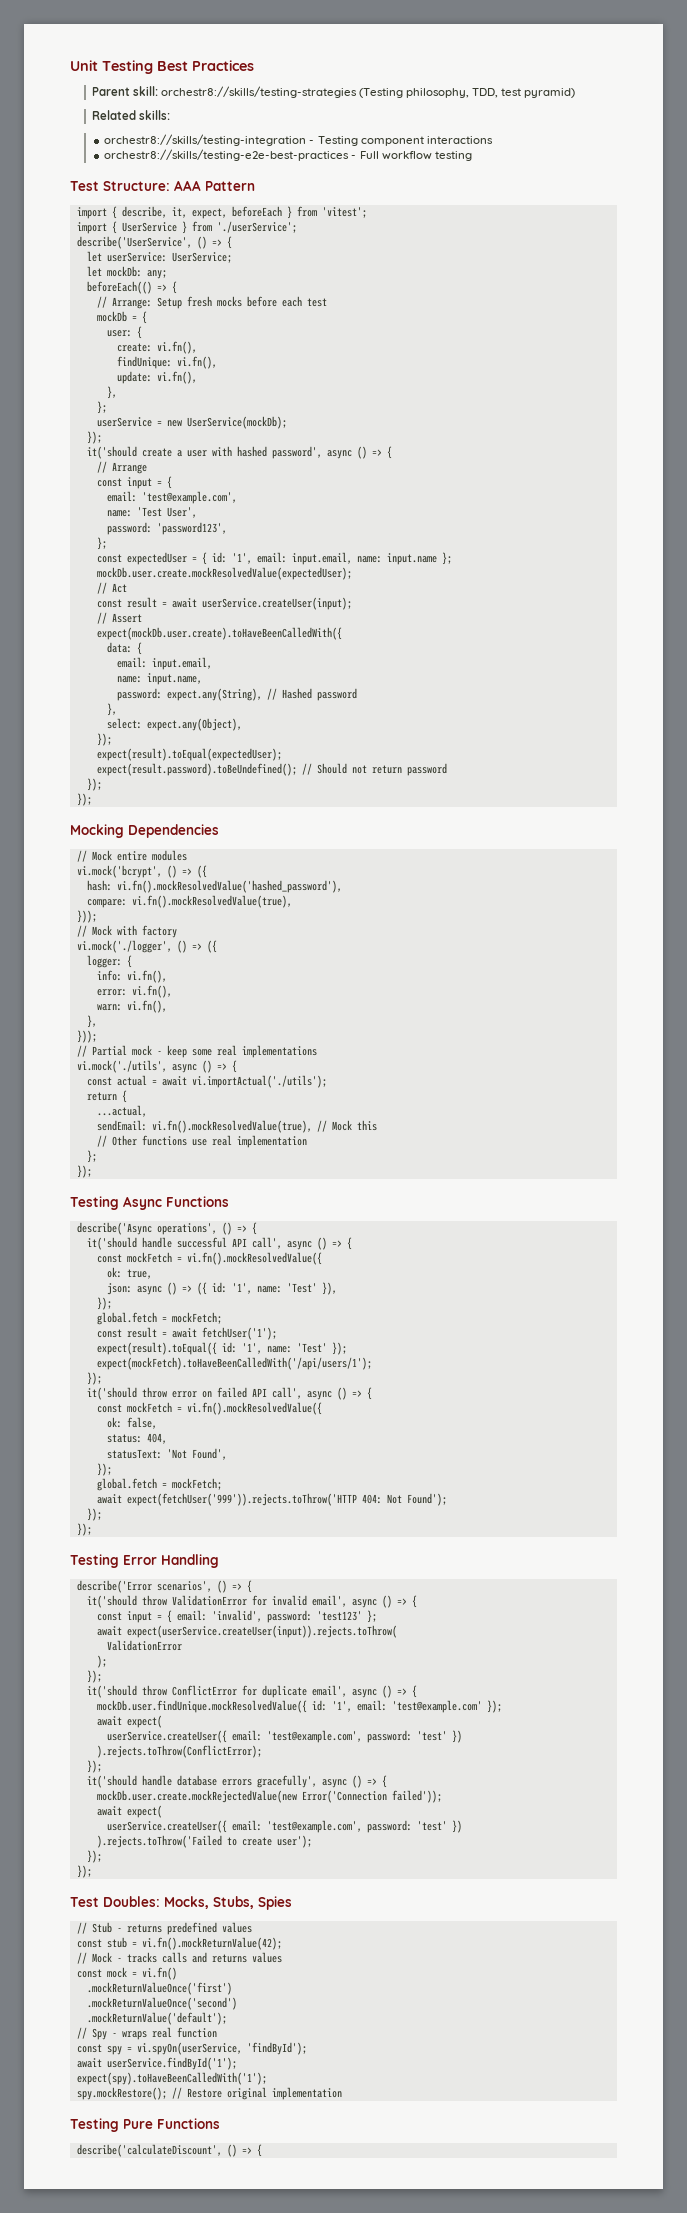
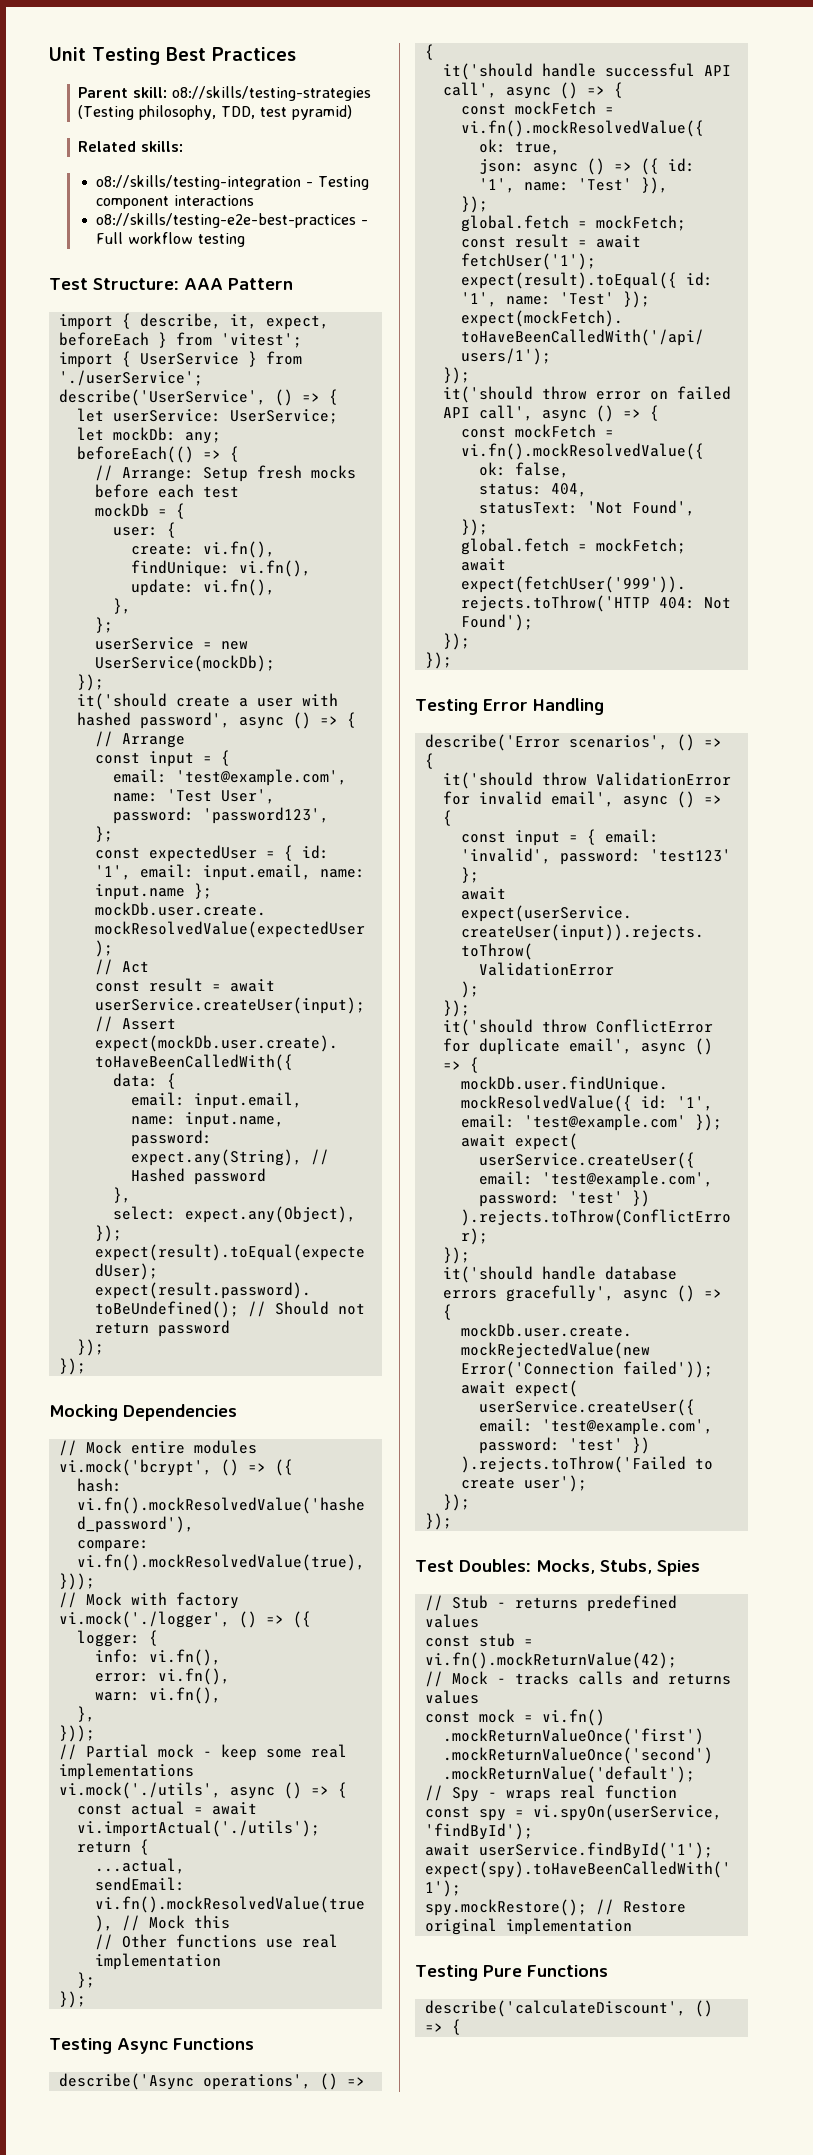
[160,86,357,98] orchestr8://skills/testing-strategies -> [172,86,372,101] o8://skills/testing-strategies
[104,134,307,146] orchestr8://skills/testing-integration -> [96,175,302,190] o8://skills/testing-integration
[104,149,350,161] orchestr8://skills/testing-e2e-best-practices -> [96,213,357,228] o8://skills/testing-e2e-best-practices

